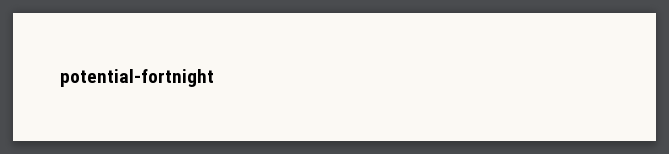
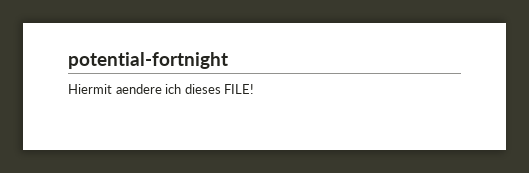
(214, 78) none -> [68,84,255,94] // Hiermit aendere ich dieses FILE!

